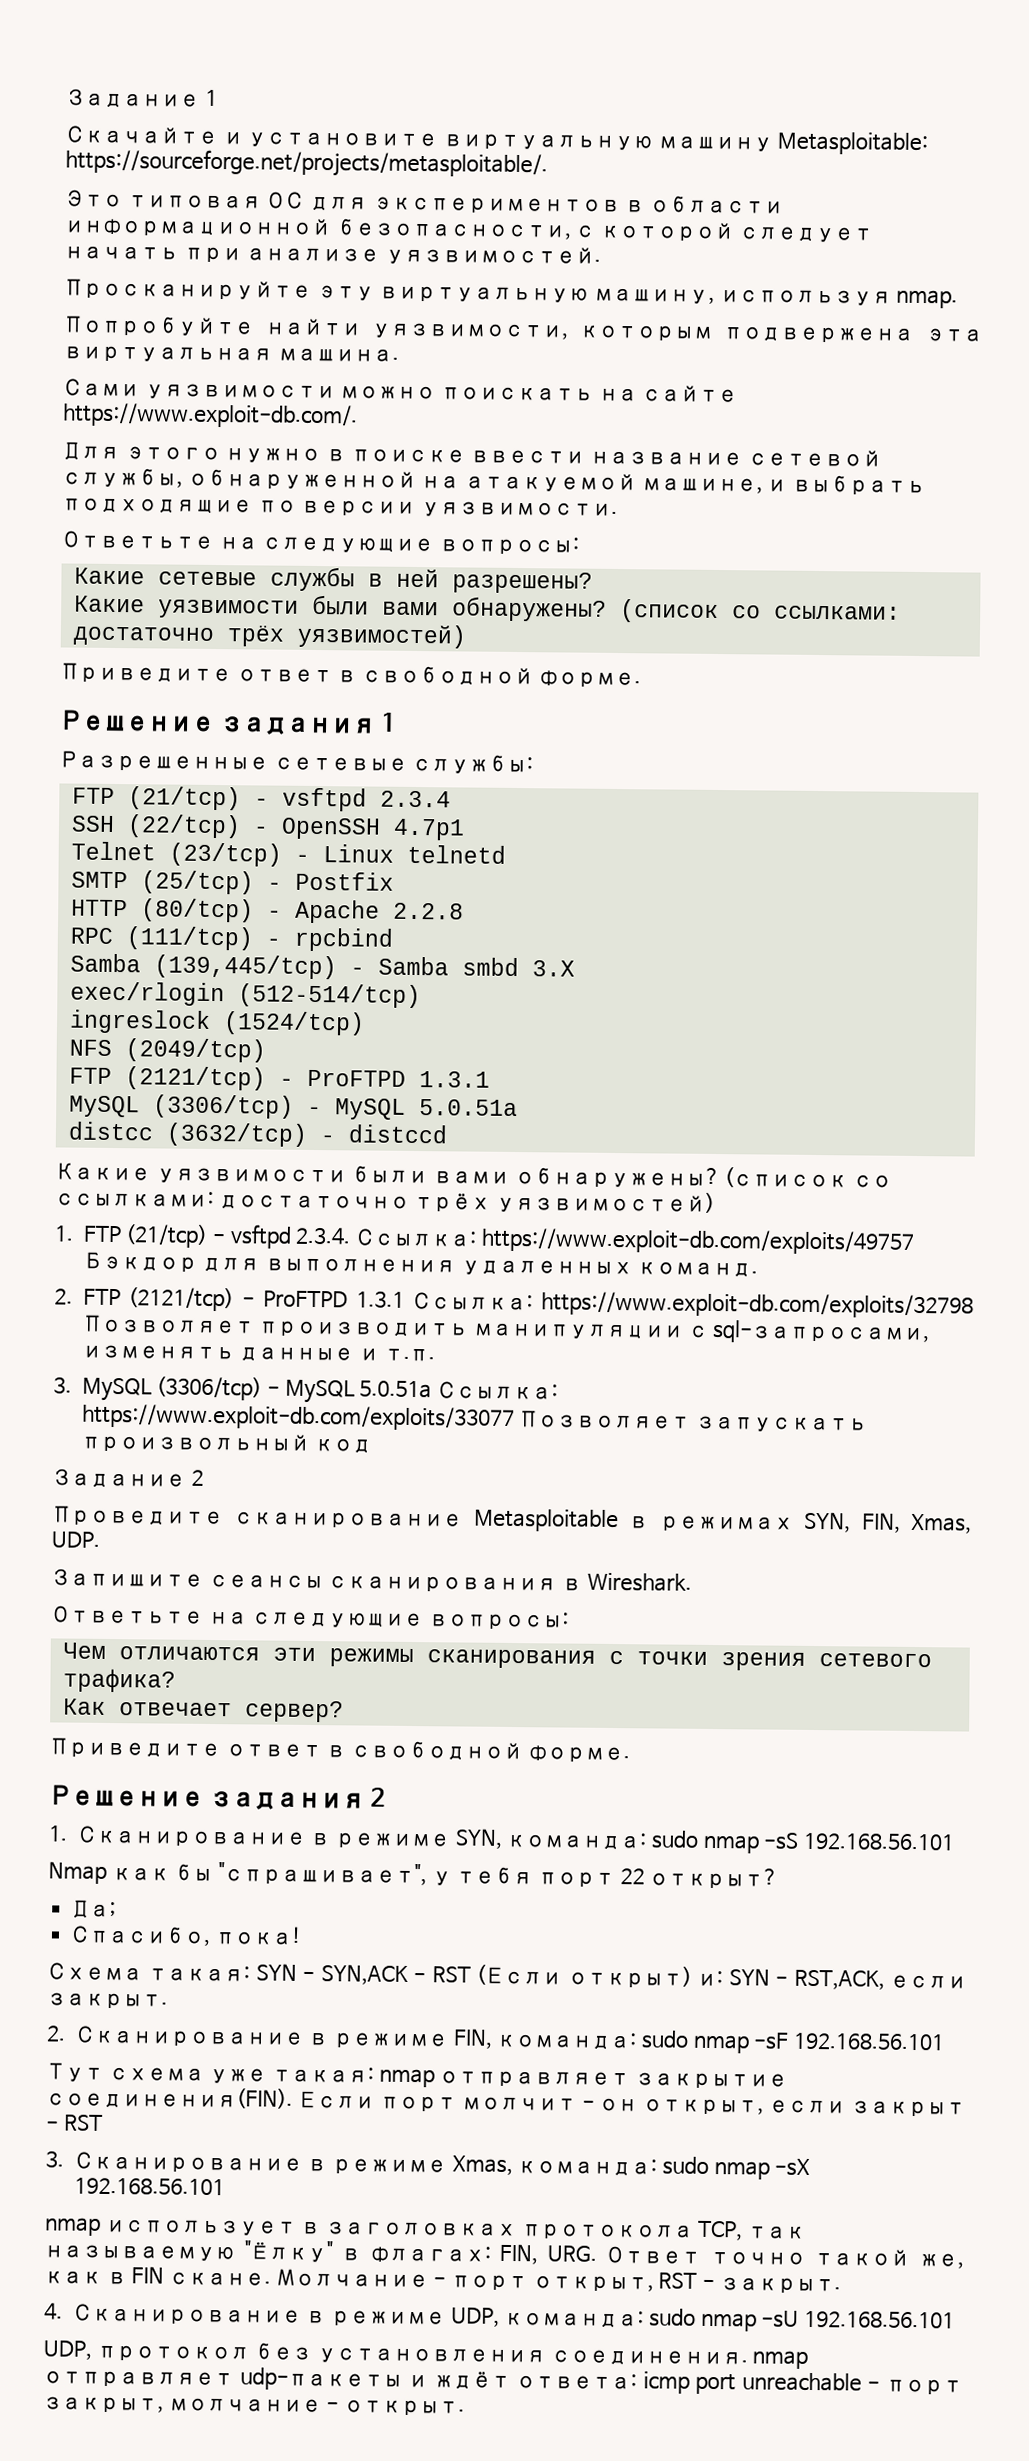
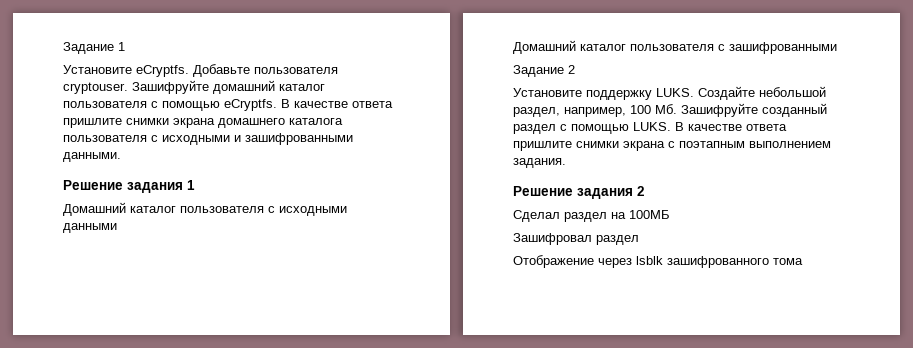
[65,125,929,156] [65,148,548,179] [65,189,785,215] [64,216,873,243] [64,245,602,266] [64,278,959,309] [63,315,984,343] [63,345,399,363] [63,378,739,403] [62,402,358,429] [62,441,882,467] [62,467,927,496] [62,497,619,518] [61,530,580,555] [73,566,593,594] [73,594,901,623] [72,623,467,649] [60,662,641,688] [59,709,398,736] [59,750,534,775] [71,786,451,812] [70,814,465,841] [70,841,506,867] [70,870,394,895] [70,898,464,924] [69,926,393,952] [69,953,575,980] [69,981,421,1009] [68,1009,365,1036] [68,1038,266,1063] [68,1066,490,1091] [68,1094,518,1120] [67,1121,448,1147] [55,1162,893,1189] [55,1190,716,1214] [54,1224,915,1255] [82,1251,759,1278] [54,1287,974,1319] [81,1314,931,1345] [81,1344,435,1363] [53,1376,558,1404] [81,1403,868,1433] [80,1432,373,1454] [52,1468,204,1489] [52,1505,973,1534] [51,1531,100,1548] [51,1568,692,1593] [51,1605,570,1630] [62,1642,932,1671] [62,1668,176,1693] [62,1698,344,1723] [49,1737,630,1763] [49,1784,387,1811] [48,1825,955,1854] [48,1861,779,1889] [71,1899,117,1919] [70,1925,302,1947] [47,1962,968,1990] [47,1992,168,2009] [46,2025,945,2054] [46,2062,789,2089] [46,2086,966,2117] [46,2114,103,2131] [45,2150,811,2180] [73,2177,225,2196] [44,2217,807,2241] [44,2240,964,2269] [44,2266,841,2294] [44,2302,955,2332] [43,2340,809,2369] [43,2367,963,2395] [43,2396,466,2416] Скачайте и установите виртуальную машину Metasploitable: https://sourceforge.net/projects/metasploitable/. // Это типовая ОС для экспериментов в области информационной безопасности, с которой следует начать при анализе уязвимостей. // Просканируйте эту виртуальную машину, используя nmap. // Попробуйте найти уязвимости, которым подвержена эта виртуальная машина. // Сами уязвимости можно поискать на сайте https://www.exploit-db.com/. // Для этого нужно в поиске ввести название сетевой службы, обнаруженной на атакуемой машине, и выбрать подходящие по версии уязвимости. // Ответьте на следующие вопросы: // Какие сетевые службы в ней разрешены? // Какие уязвимости были вами обнаружены? (список со ссылками: достаточно трёх уязвимостей) // Приведите ответ в свободной форме. // Решение задания 1 // Разрешенные сетевые службы: // FTP (21/tcp) - vsftpd 2.3.4 // SSH (22/tcp) - OpenSSH 4.7p1 // Telnet (23/tcp) - Linux telnetd // SMTP (25/tcp) - Postfix // HTTP (80/tcp) - Apache 2.2.8 // RPC (111/tcp) - rpcbind // Samba (139,445/tcp) - Samba smbd 3.X // exec/rlogin (512-514/tcp) // ingreslock (1524/tcp) // NFS (2049/tcp) // FTP (2121/tcp) - ProFTPD 1.3.1 // MySQL (3306/tcp) - MySQL 5.0.51a // distcc (3632/tcp) - distccd // Какие уязвимости были вами обнаружены? (список со ссылками: достаточно трёх уязвимостей) // 1. FTP (21/tcp) - vsftpd 2.3.4. Ссылка: https://www.exploit-db.com/exploits/49757 Бэкдор для выполнения удаленных команд. // 2. FTP (2121/tcp) - ProFTPD 1.3.1 Ссылка: https://www.exploit-db.com/exploits/32798 Позволяет производить манипуляции с sql-запросами, изменять данные и т.п. // 3. MySQL (3306/tcp) - MySQL 5.0.51a Ссылка: https://www.exploit-db.com/exploits/33077 Позволяет запускать произвольный код // Задание 2 // Проведите сканирование Metasploitable в режимах SYN, FIN, Xmas, UDP. // Запишите сеансы сканирования в Wireshark. // Ответьте на следующие вопросы: // Чем отличаются эти режимы сканирования с точки зрения сетевого трафика? // Как отвечает сервер? // Приведите ответ в свободной форме. // Решение задания 2 // 1. Сканирование в режиме SYN, команда: sudo nmap -sS 192.168.56.101 // Nmap как бы "спрашивает", у тебя порт 22 открыт? // Да; // Спасибо, пока! // Схема такая: SYN - SYN,ACK - RST (Если открыт) и: SYN - RST,ACK, если закрыт. // 2. Сканирование в режиме FIN, команда: sudo nmap -sF 192.168.56.101 // Тут схема уже такая: nmap отправляет закрытие соединения(FIN). Если порт молчит - он открыт, если закрыт - RST // 3. Сканирование в режиме Xmas, команда: sudo nmap -sX 192.168.56.101 // nmap использует в заголовках протокола TCP, так называемую "Ёлку" в флагах: FIN, URG. Ответ точно такой же, как в FIN скане. Молчание - порт открыт, RST - закрыт. // 4. Сканирование в режиме UDP, команда: sudo nmap -sU 192.168.56.101 // UDP, протокол без установления соединения. nmap отправляет udp-пакеты и ждёт ответа: icmp port unreachable - порт закрыт, молчание - открыт. -> [63,64,338,77] [63,80,325,94] [63,99,393,111] [63,118,343,128] [63,133,353,145] [63,152,121,162] [63,180,195,193] [63,202,347,216] [63,223,117,233] [513,40,837,54] [513,65,575,77] [513,86,826,100] [513,103,827,117] [513,122,787,134] [513,141,831,151] [513,158,566,168] [513,186,645,199] [513,210,670,222] [513,233,639,245] [513,255,803,268] Установите eCryptfs. Добавьте пользователя cryptouser. Зашифруйте домашний каталог пользователя с помощью eCryptfs. В качестве ответа пришлите снимки экрана домашнего каталога пользователя с исходными и зашифрованными данными. // Решение задания 1 // Домашний каталог пользователя с исходными данными // Домашний каталог пользователя с зашифрованными // Задание 2 // Установите поддержку LUKS. Создайте небольшой раздел, например, 100 Мб. Зашифруйте созданный раздел с помощью LUKS. В качестве ответа пришлите снимки экрана с поэтапным выполнением задания. // Решение задания 2 // Сделал раздел на 100МБ // Зашифровал раздел // Отображение через lsblk зашифрованного тома

